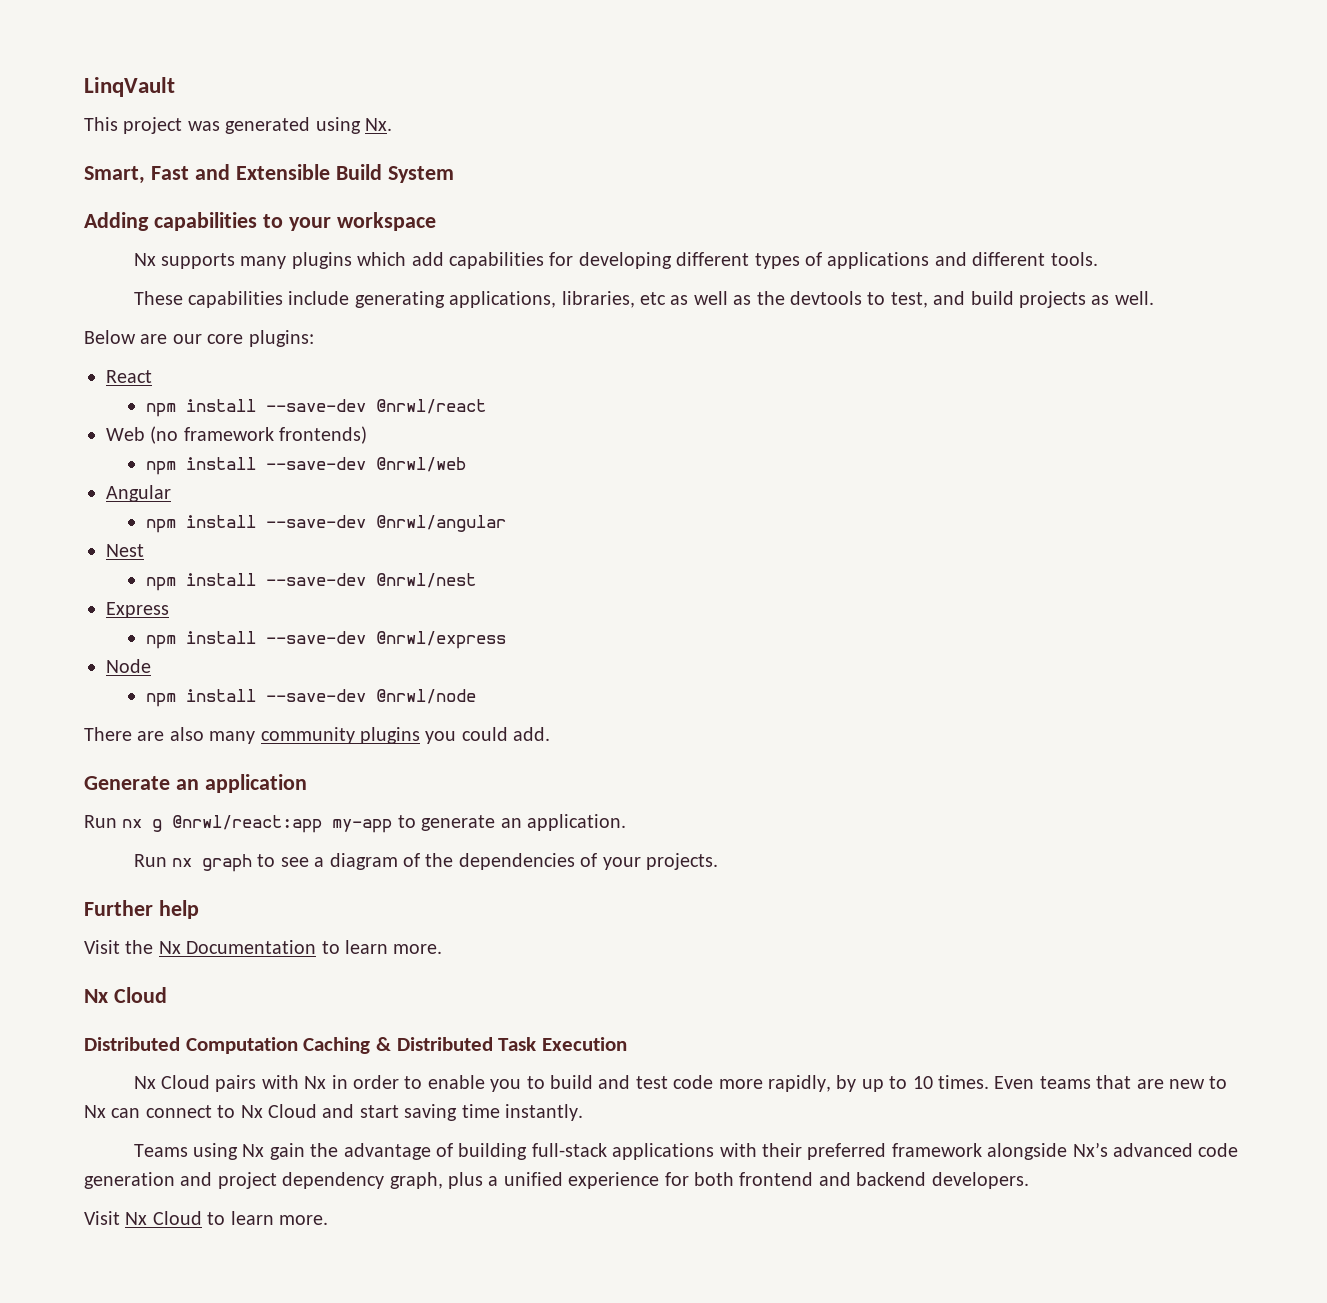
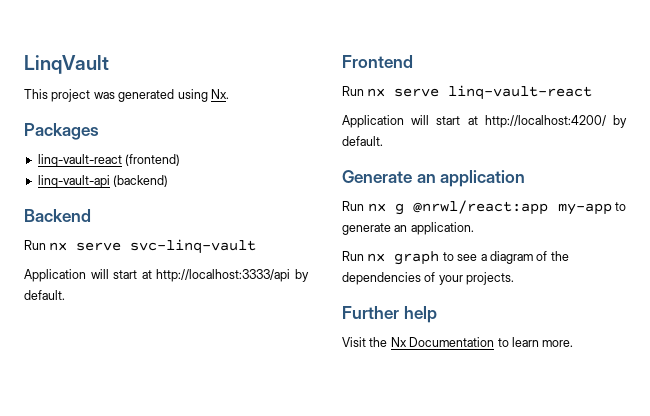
[84,164,454,184] [84,212,436,231] [133,252,1098,269] [133,291,1154,308] [84,330,314,347] [106,370,152,383] [145,399,486,417] [106,426,368,444] [145,457,466,475] [106,485,171,502] [145,515,506,533] [106,544,144,557] [145,573,476,591] [106,602,169,618] [145,631,506,649] [106,659,151,673] [145,689,476,707] [84,727,551,744] Smart, Fast and Extensible Build System // Adding capabilities to your workspace // Nx supports many plugins which add capabilities for developing different types of applications and different tools. // These capabilities include generating applications, libraries, etc as well as the devtools to test, and build projects as well. // Below are our core plugins: // React // npm install --save-dev @nrwl/react // Web (no framework frontends) // npm install --save-dev @nrwl/web // Angular // npm install --save-dev @nrwl/angular // Nest // npm install --save-dev @nrwl/nest // Express // npm install --save-dev @nrwl/express // Node // npm install --save-dev @nrwl/node // There are also many community plugins you could add. -> [24,123,99,140] [37,154,181,167] [37,175,169,188] [24,209,91,222] [24,239,257,254] [24,269,309,282] [24,290,65,300] [342,55,413,68] [342,85,593,100] [342,115,627,128] [342,136,383,146] Packages // linq-vault-react (frontend) // linq-vault-api (backend) // Backend // Run nx serve svc-linq-vault // Application will start at http://localhost:3333/api by default. // Frontend // Run nx serve linq-vault-react // Application will start at http://localhost:4200/ by default.
[84,987,167,1003] [84,1037,628,1054] [133,1075,1228,1092] [84,1104,583,1121] [133,1142,1239,1160] [84,1172,1029,1189] [84,1211,328,1225] // Nx Cloud // Distributed Computation Caching & Distributed Task Execution // Nx Cloud pairs with Nx in order to enable you to build and test code more rapidly, by up to 10 times. Even teams that are new to Nx can connect to Nx Cloud and start saving time instantly. // Teams using Nx gain the advantage of building full-stack applications with their preferred framework alongside Nx’s advanced code generation and project dependency graph, plus a unified experience for both frontend and backend developers. // Visit Nx Cloud to learn more. -> (574, 343) none

